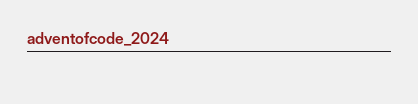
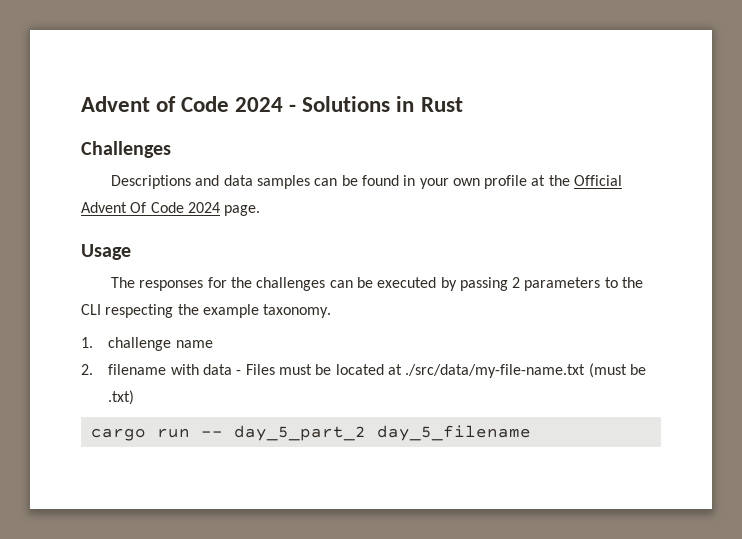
[27,32,169,46] adventofcode_2024 -> [81,96,463,112] [81,141,171,158] [110,175,623,189] [81,202,261,216] [81,244,131,260] [110,277,644,291] [81,304,332,318] [81,337,213,351] [81,363,646,378] [108,390,135,405] [90,425,531,441] Advent of Code 2024 - Solutions in Rust // Challenges // Descriptions and data samples can be found in your own profile at the Official Advent Of Code 2024 page. // Usage // The responses for the challenges can be executed by passing 2 parameters to the CLI respecting the example taxonomy. // 1. challenge name // 2. filename with data - Files must be located at ./src/data/my-file-name.txt (must be .txt) // cargo run -- day_5_part_2 day_5_filename

